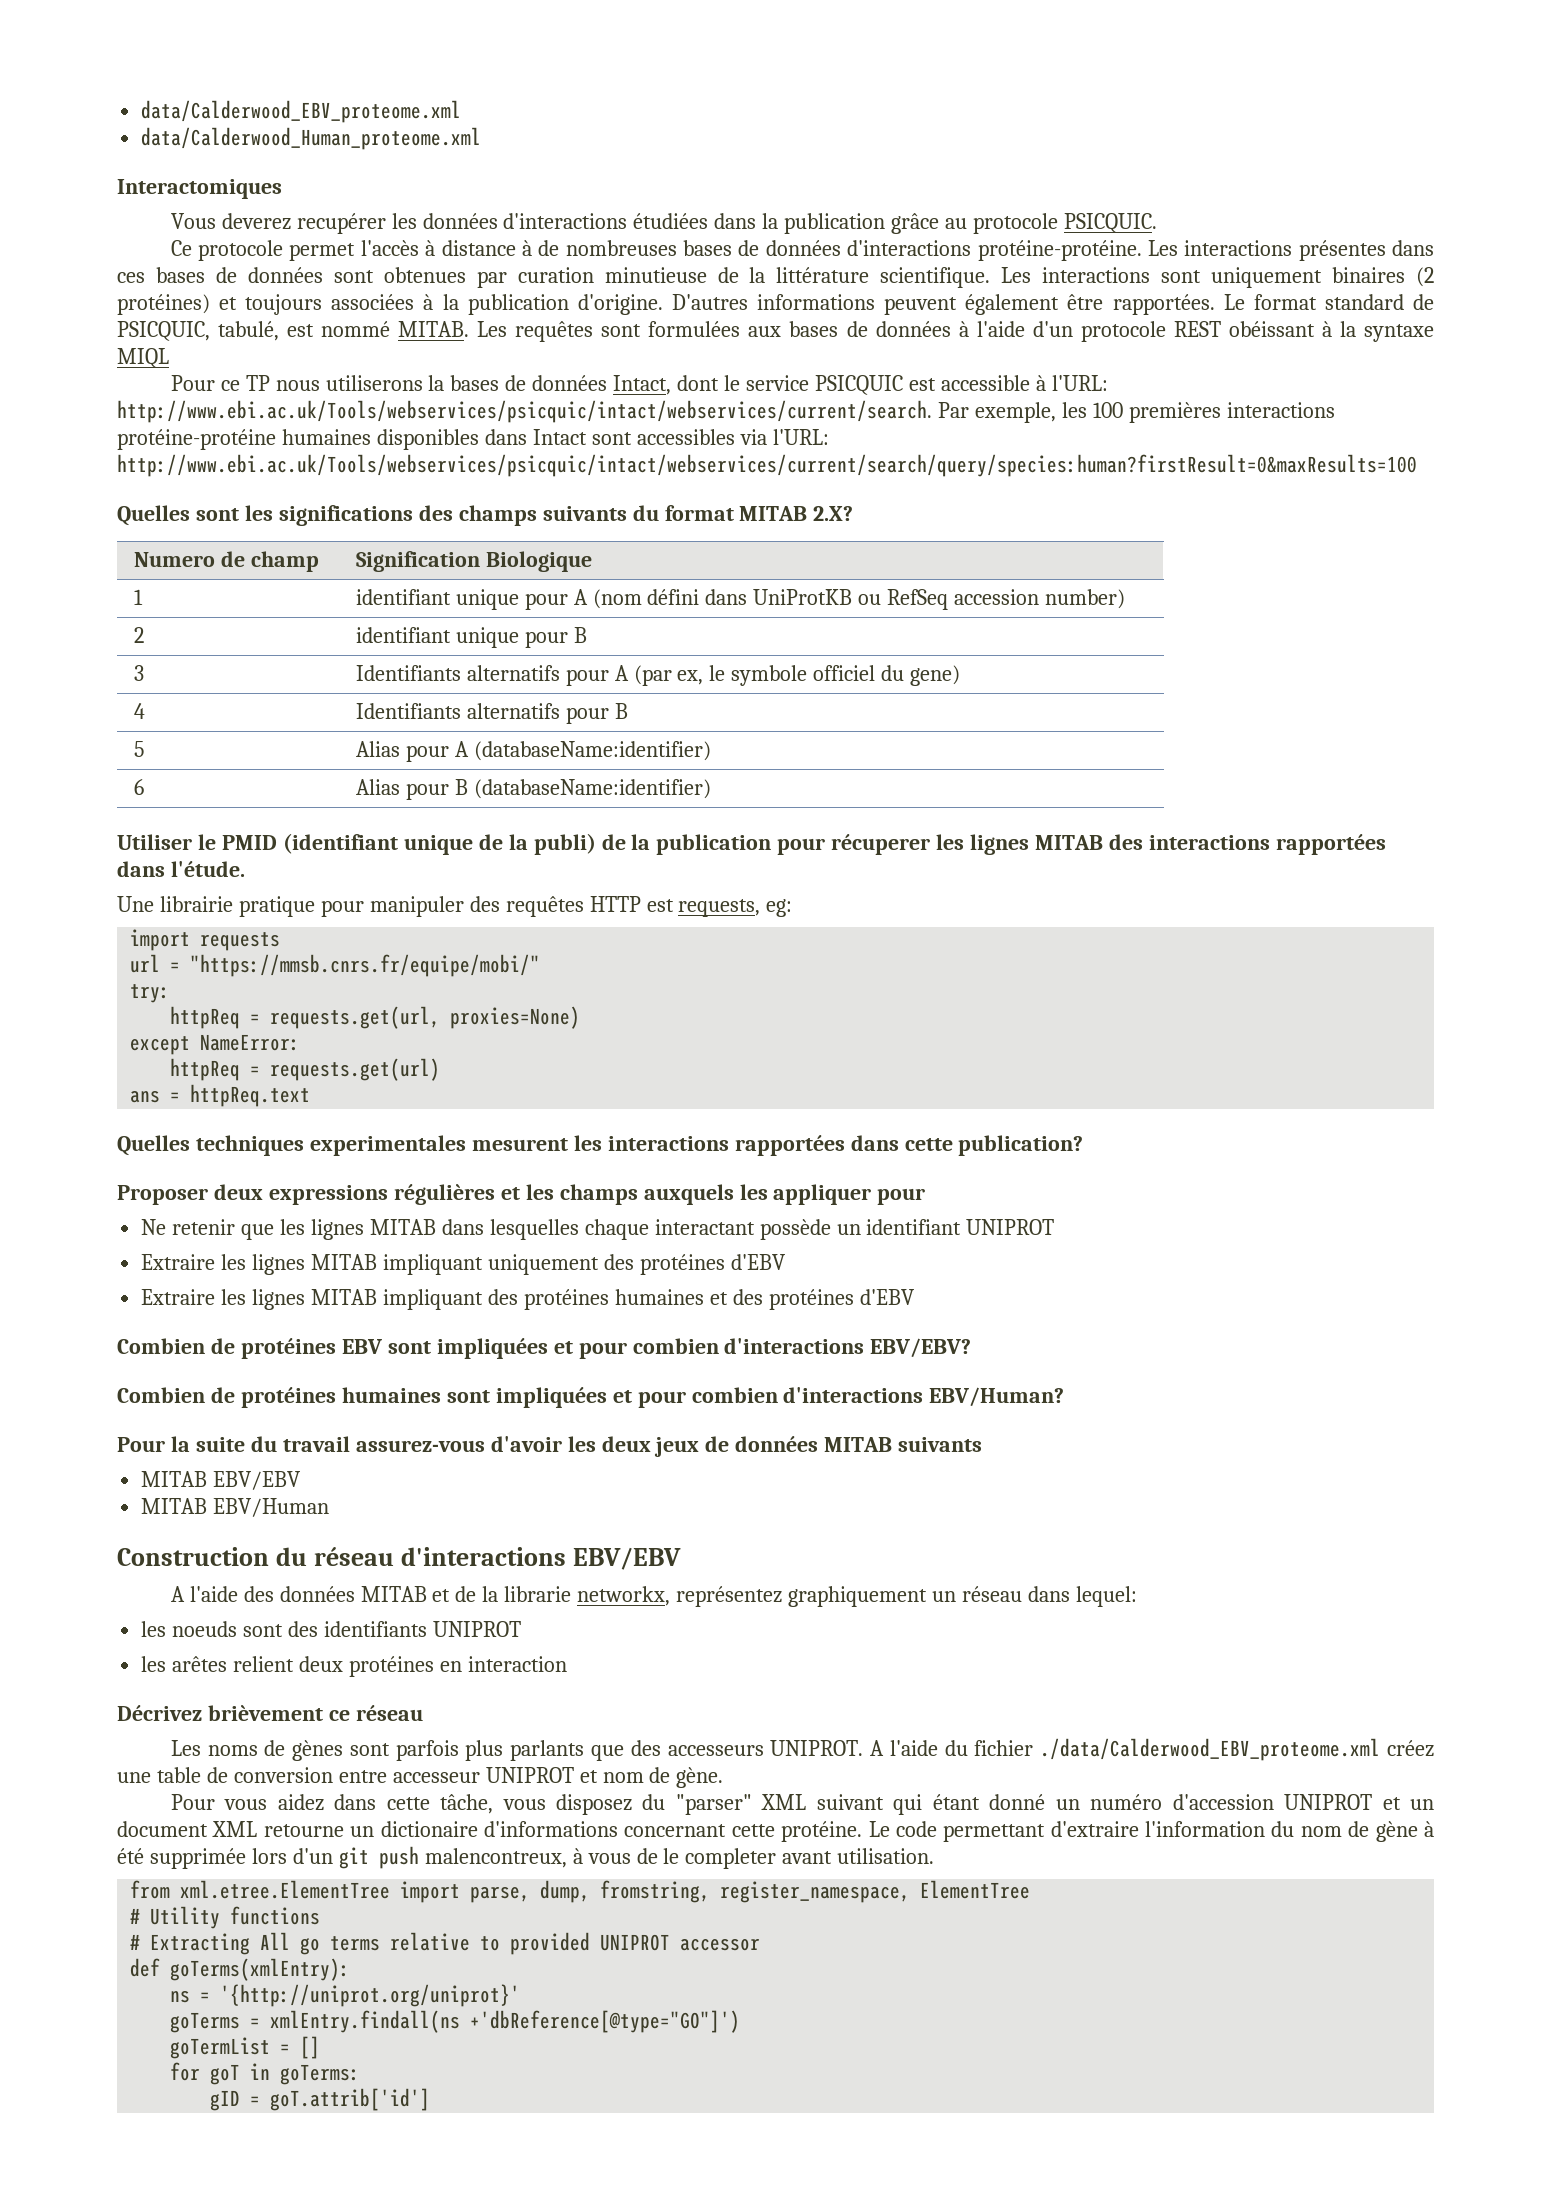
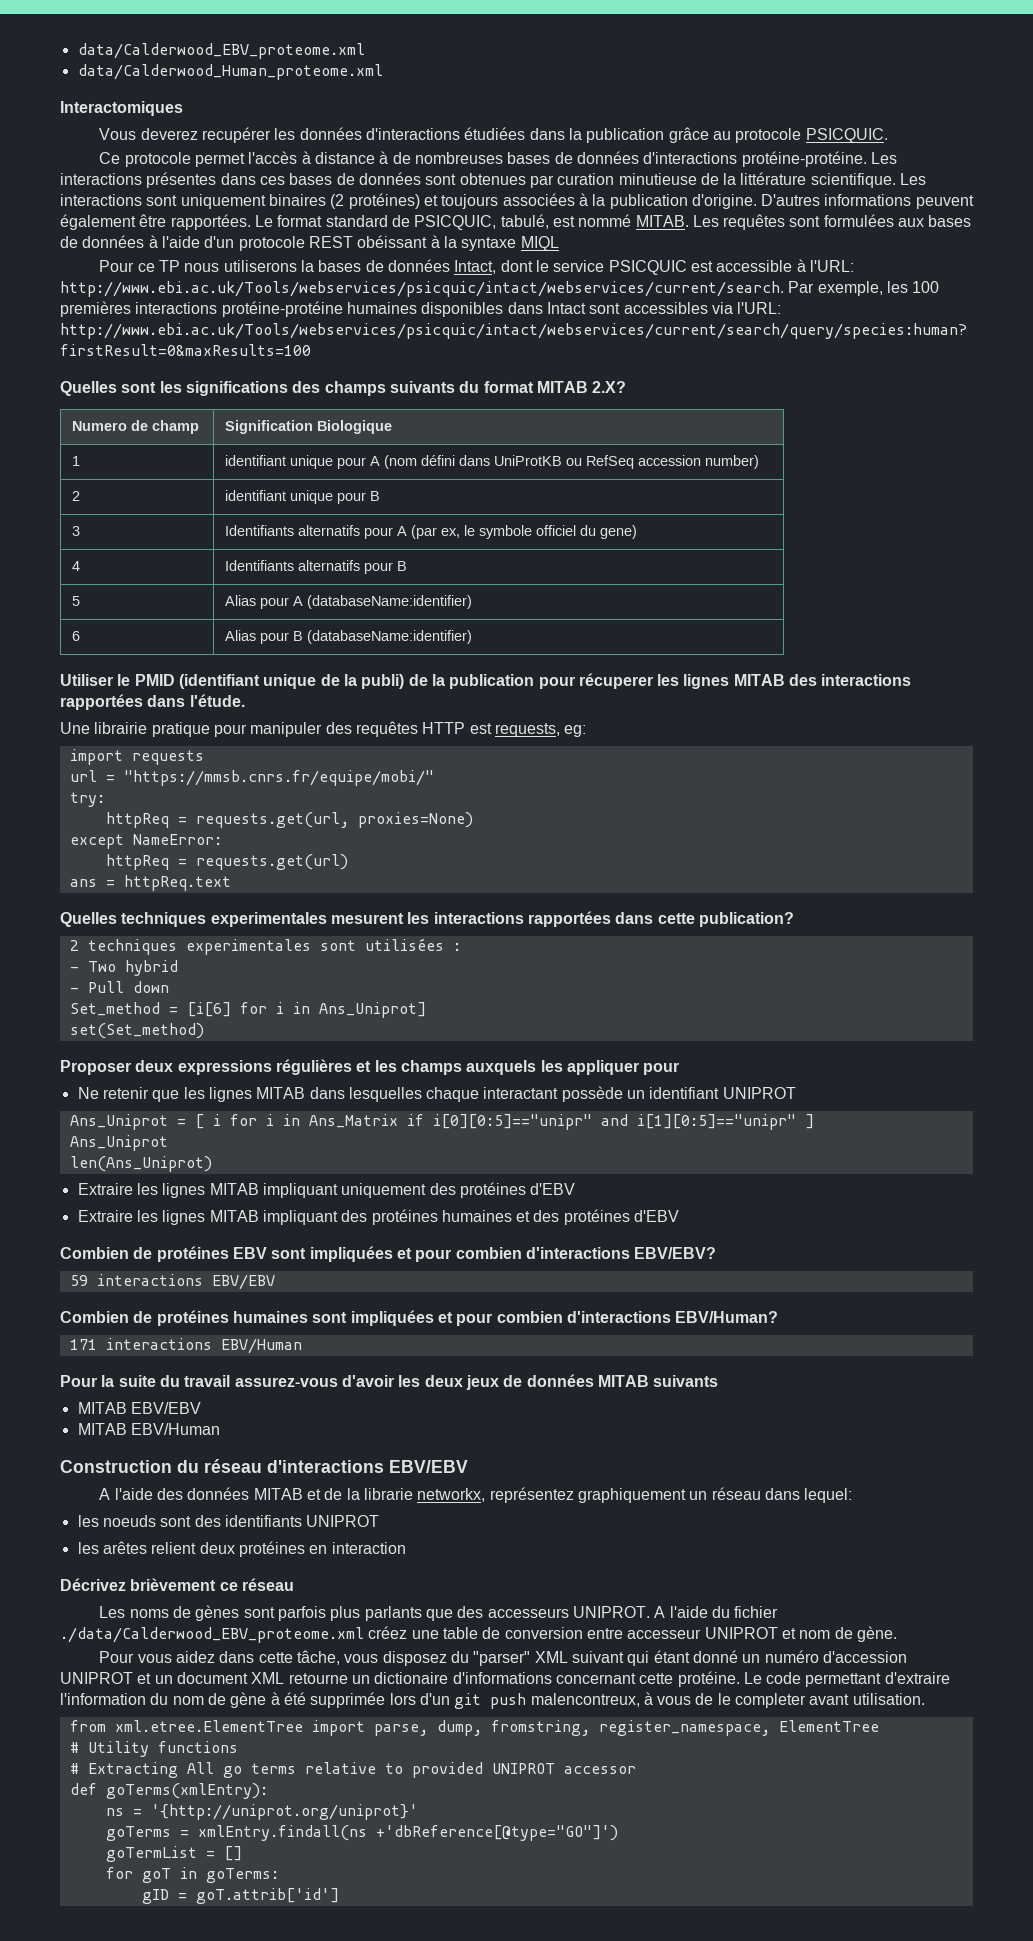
(1084, 1145) none -> [69,938,461,955] [69,960,178,976] [69,981,169,993] [69,1002,426,1018] [69,1023,204,1039] // 2 techniques experimentales sont utilisées : // - Two hybrid // - Pull down // Set_method = [i[6] for i in Ans_Uniprot] // set(Set_method)
(1055, 1227) none -> [69,1114,814,1130] [69,1135,168,1151] [69,1156,212,1172] // Ans_Uniprot = [ i for i in Ans_Matrix if i[0][0:5]=="unipr" and i[1][0:5]=="unipr" ] // Ans_Uniprot // len(Ans_Uniprot)
(972, 1348) none -> [69,1274,275,1290] // 59 interactions EBV/EBV
(1065, 1397) none -> [69,1338,302,1354] // 171 interactions EBV/Human

